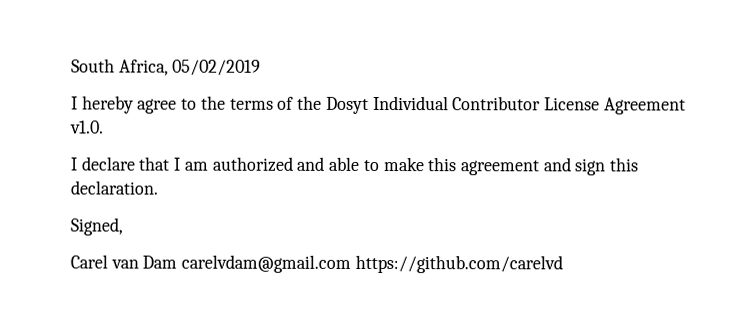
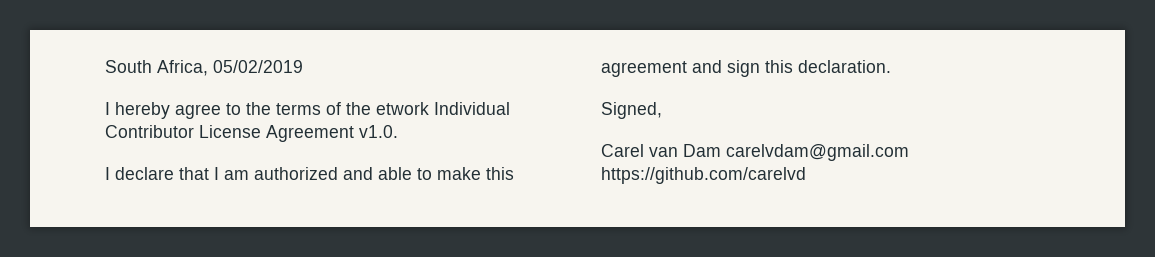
[325,96,369,114] Dosyt -> [376,102,429,115] etwork

